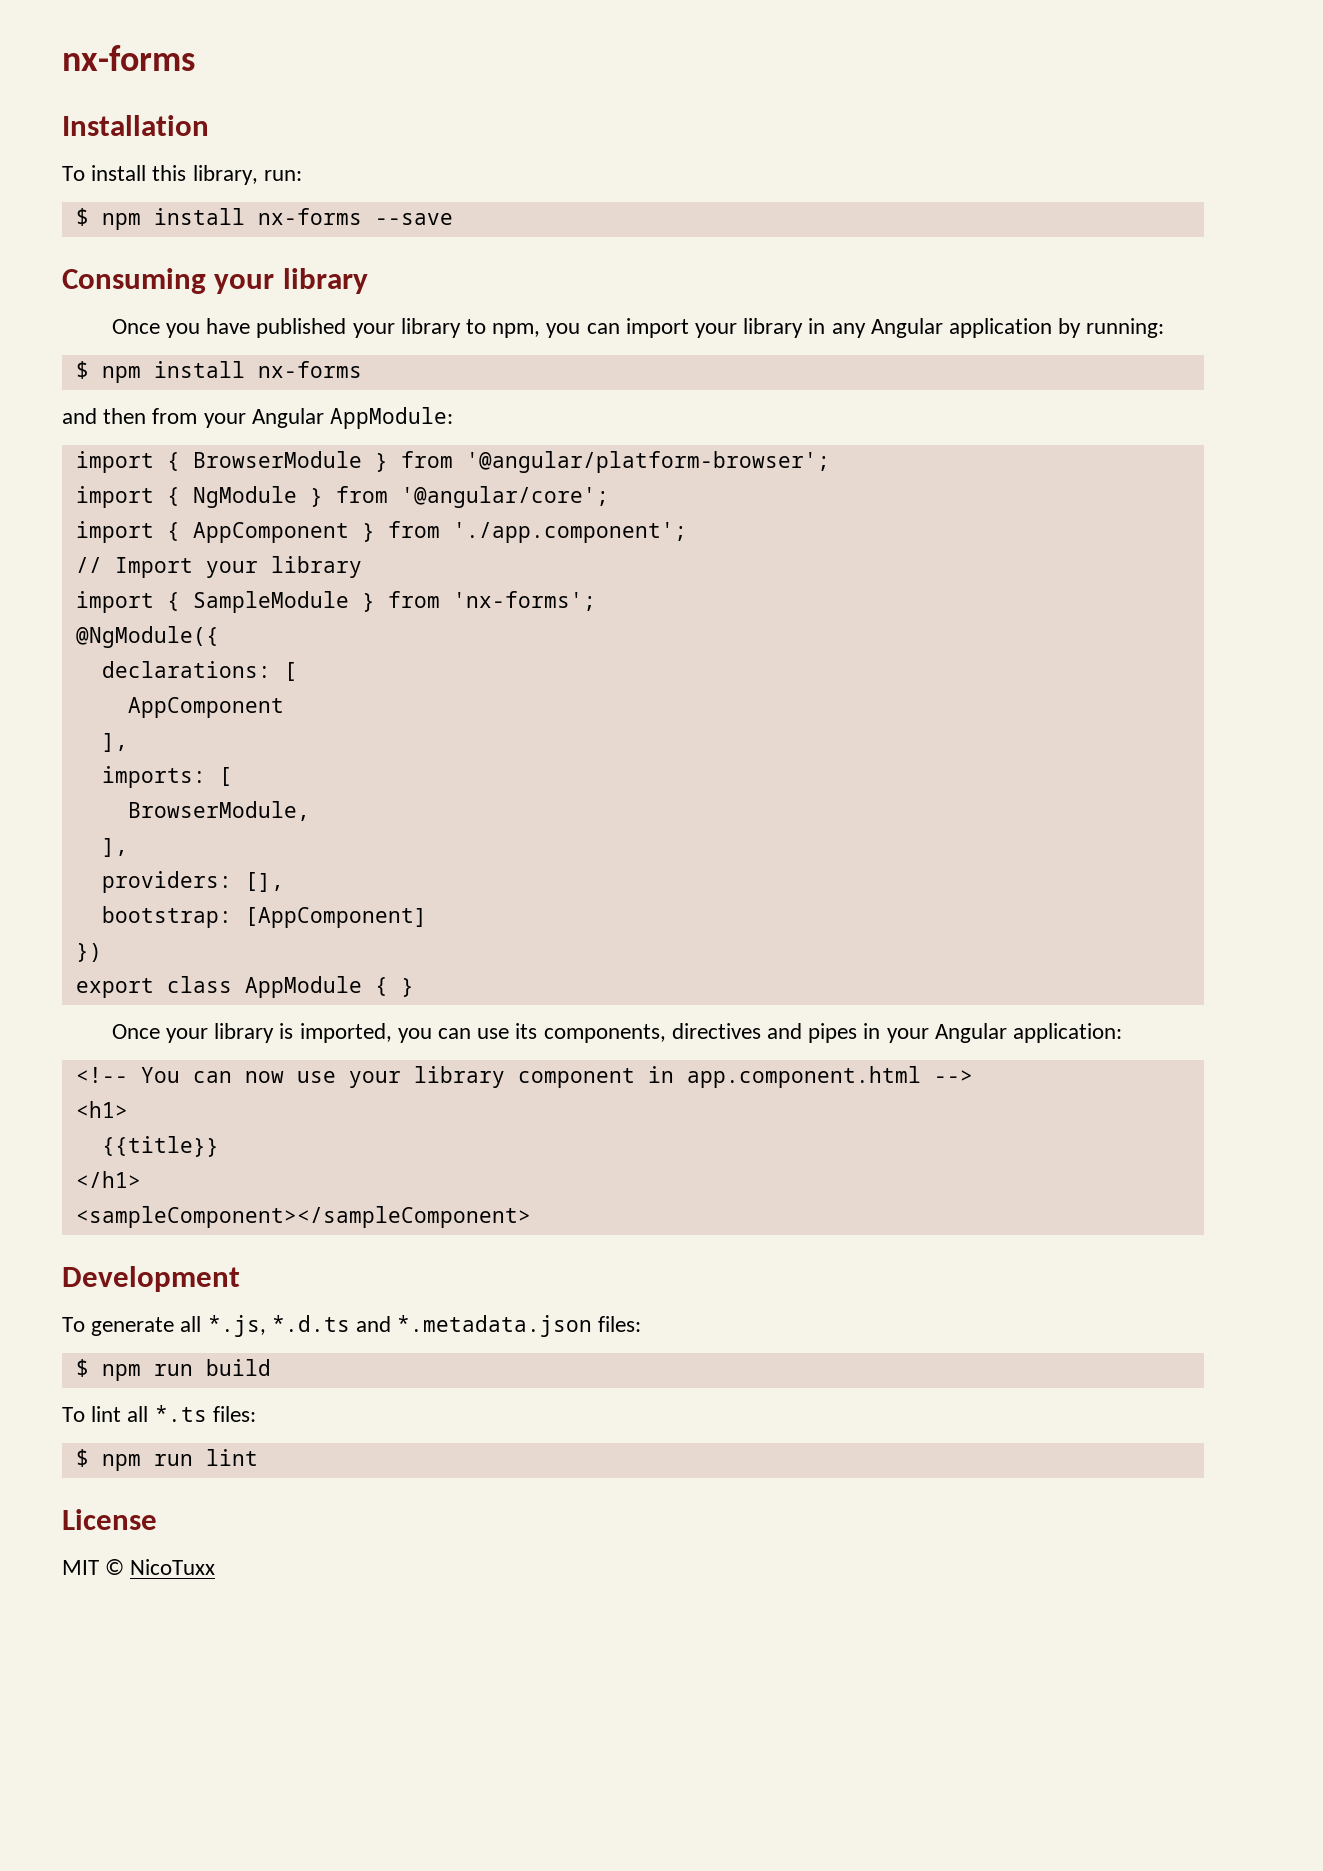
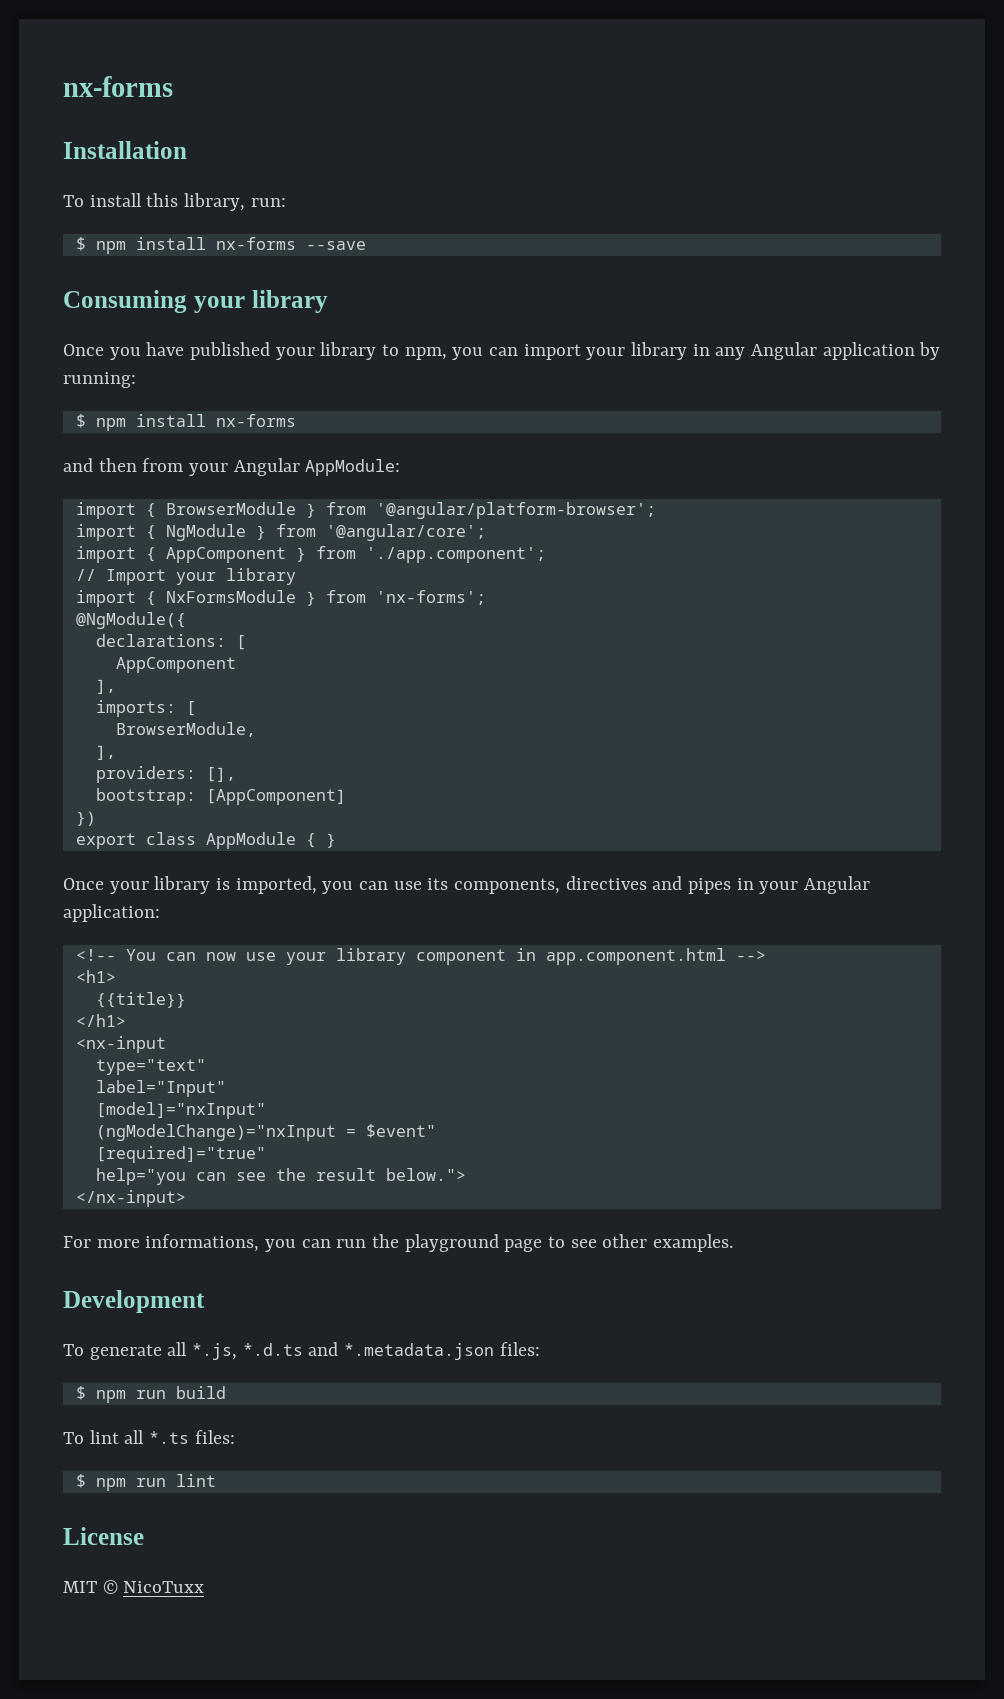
[192,591,349,613] SampleModule -> [165,590,296,603] NxFormsModule
[75,1206,531,1228] <sampleComponent></sampleComponent> -> [75,1036,166,1053] [95,1059,206,1075] [95,1080,226,1097] [95,1102,266,1119] [95,1124,436,1141] [95,1146,266,1163] [95,1168,466,1185] [75,1190,186,1207] [63,1234,734,1252] <nx-input // type="text" // label="Input" // [model]="nxInput" // (ngModelChange)="nxInput = $event" // [required]="true" // help="you can see the result below."> // </nx-input> // For more informations, you can run the playground page to see other examples.

